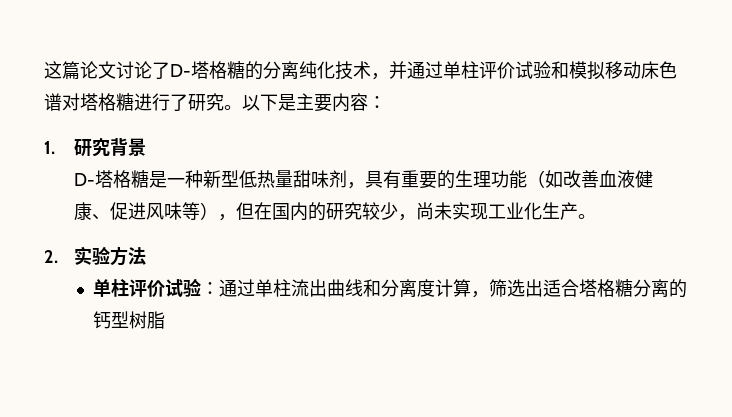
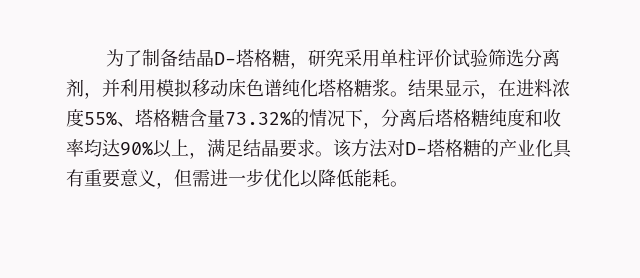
[44,61,677,80] [44,93,386,112] [44,138,146,157] [73,170,653,189] [73,202,596,221] [44,246,146,266] [93,278,688,298] [93,311,166,329] 这篇论文讨论了D-塔格糖的分离纯化技术，并通过单柱评价试验和模拟移动床色谱对塔格糖进行了研究。以下是主要内容： // 1.研究背景 // D-塔格糖是一种新型低热量甜味剂，具有重要的生理功能（如改善血液健康、促进风味等），但在国内的研究较少，尚未实现工业化生产。 // 2.实验方法 // 单柱评价试验：通过单柱流出曲线和分离度计算，筛选出适合塔格糖分离的钙型树脂 -> [105,49,560,69] [66,78,570,99] [66,109,561,129] [66,139,572,159] [66,169,408,189] 为了制备结晶D-塔格糖，研究采用单柱评价试验筛选分离剂，并利用模拟移动床色谱纯化塔格糖浆。结果显示，在进料浓度55%、塔格糖含量73.32%的情况下，分离后塔格糖纯度和收率均达90%以上，满足结晶要求。该方法对D-塔格糖的产业化具有重要意义，但需进一步优化以降低能耗。

